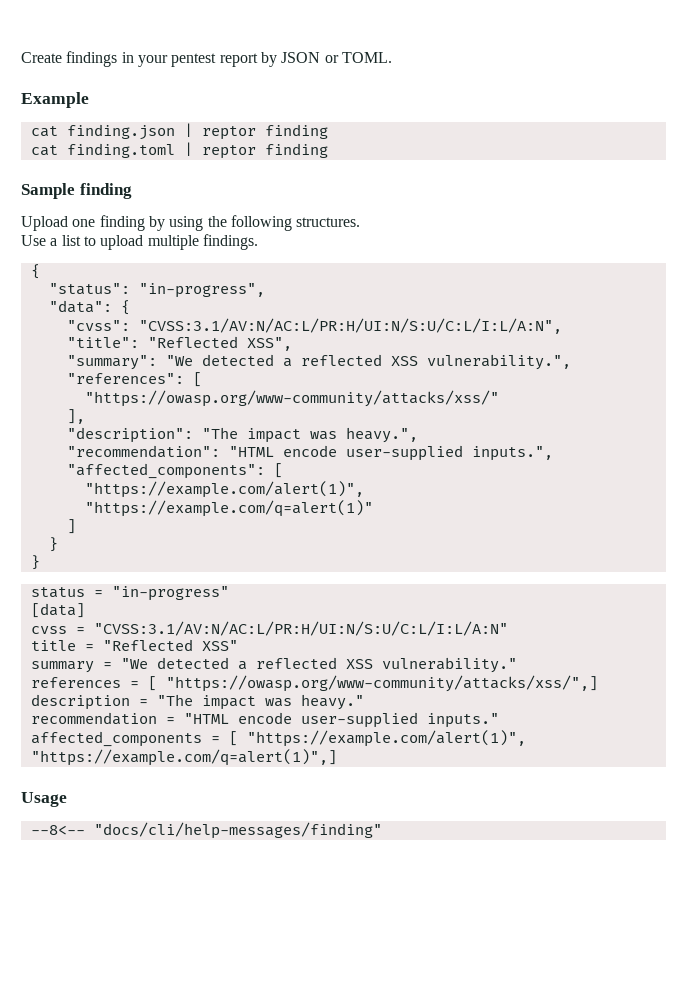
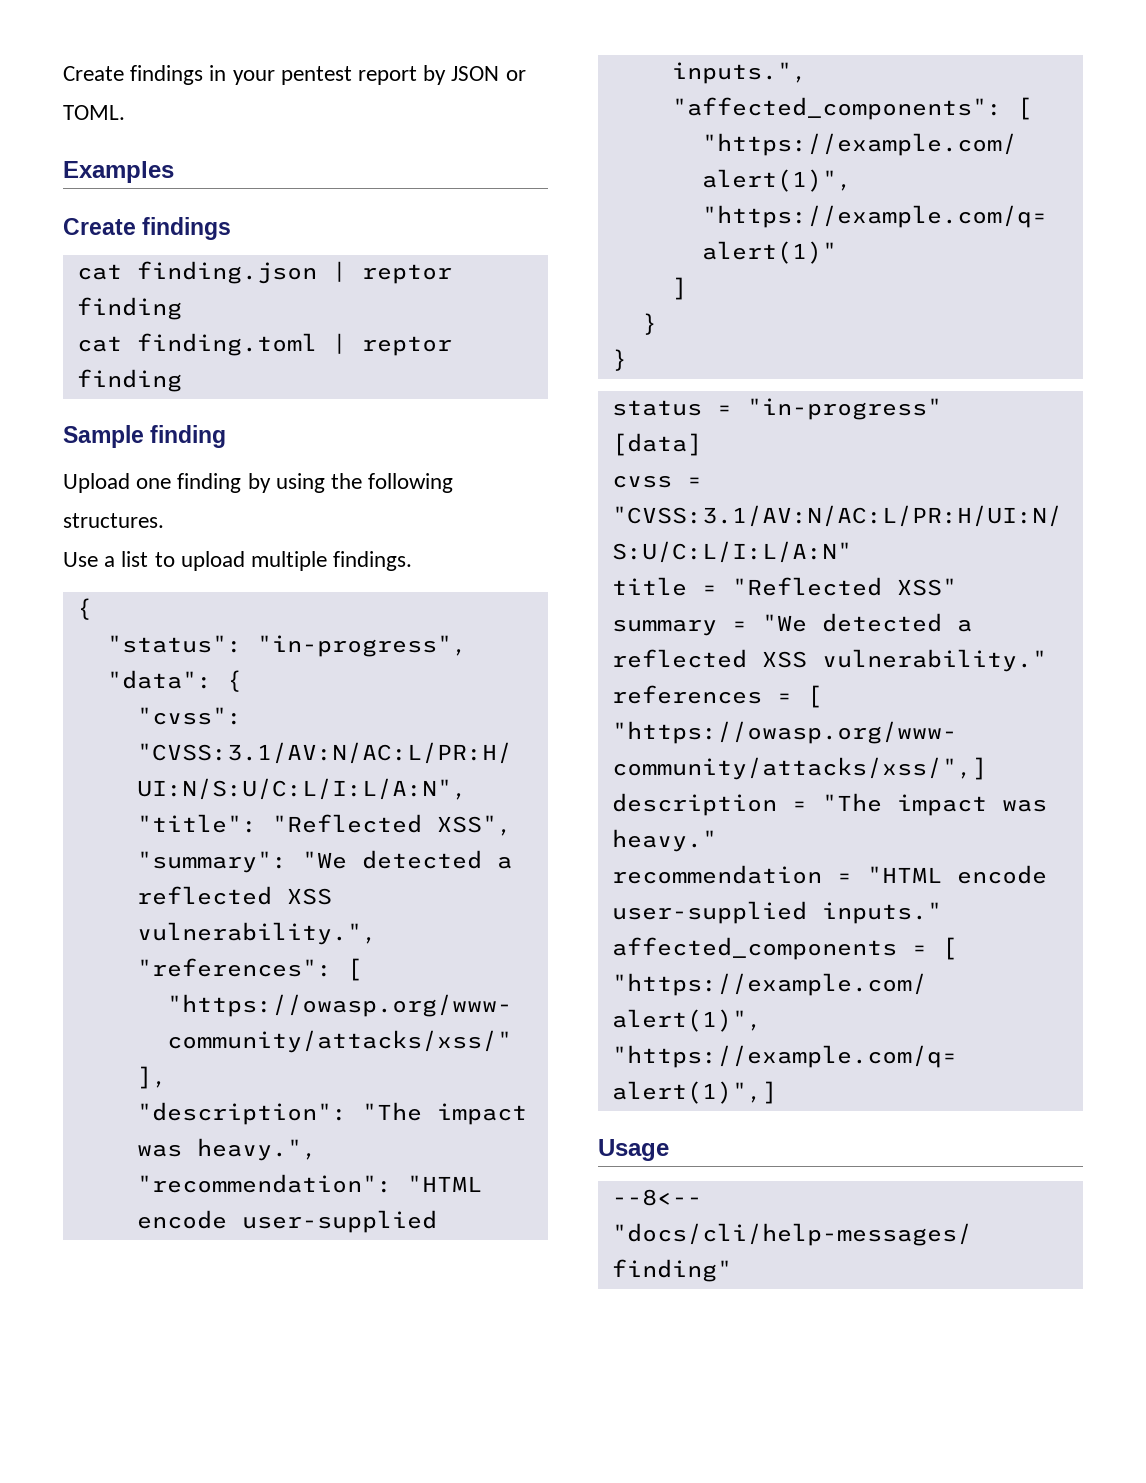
[21,92,89,108] Example -> [63,161,174,183] [63,217,232,240] Examples // Create findings

